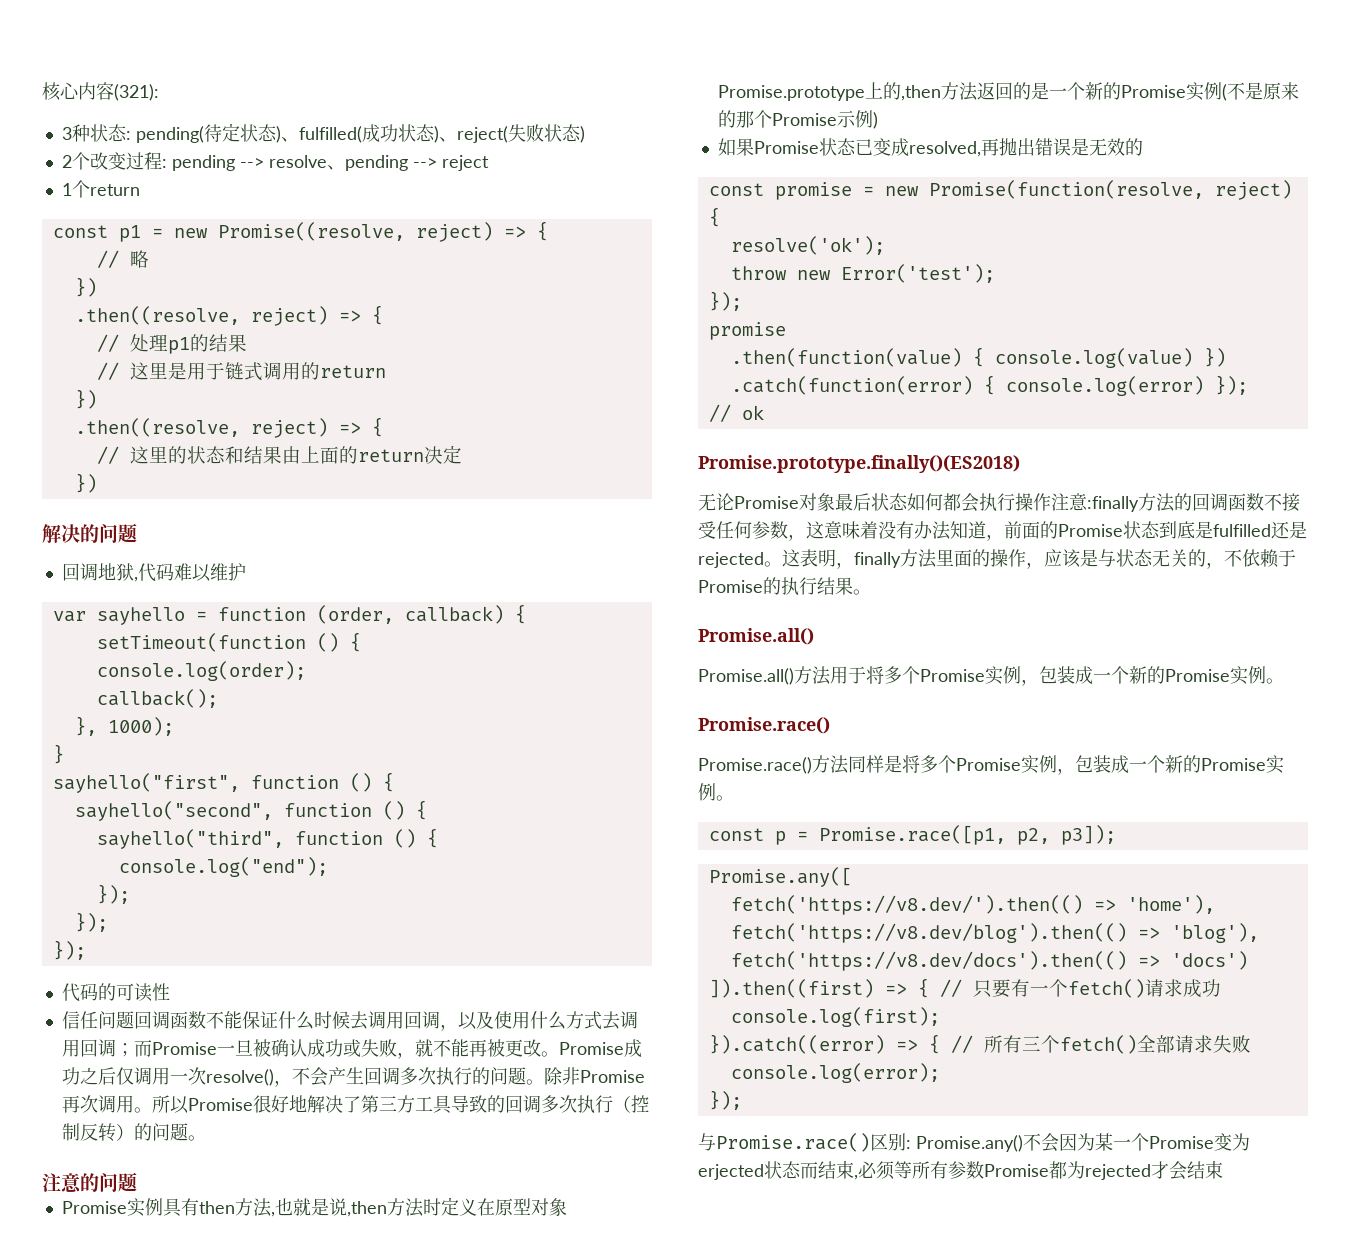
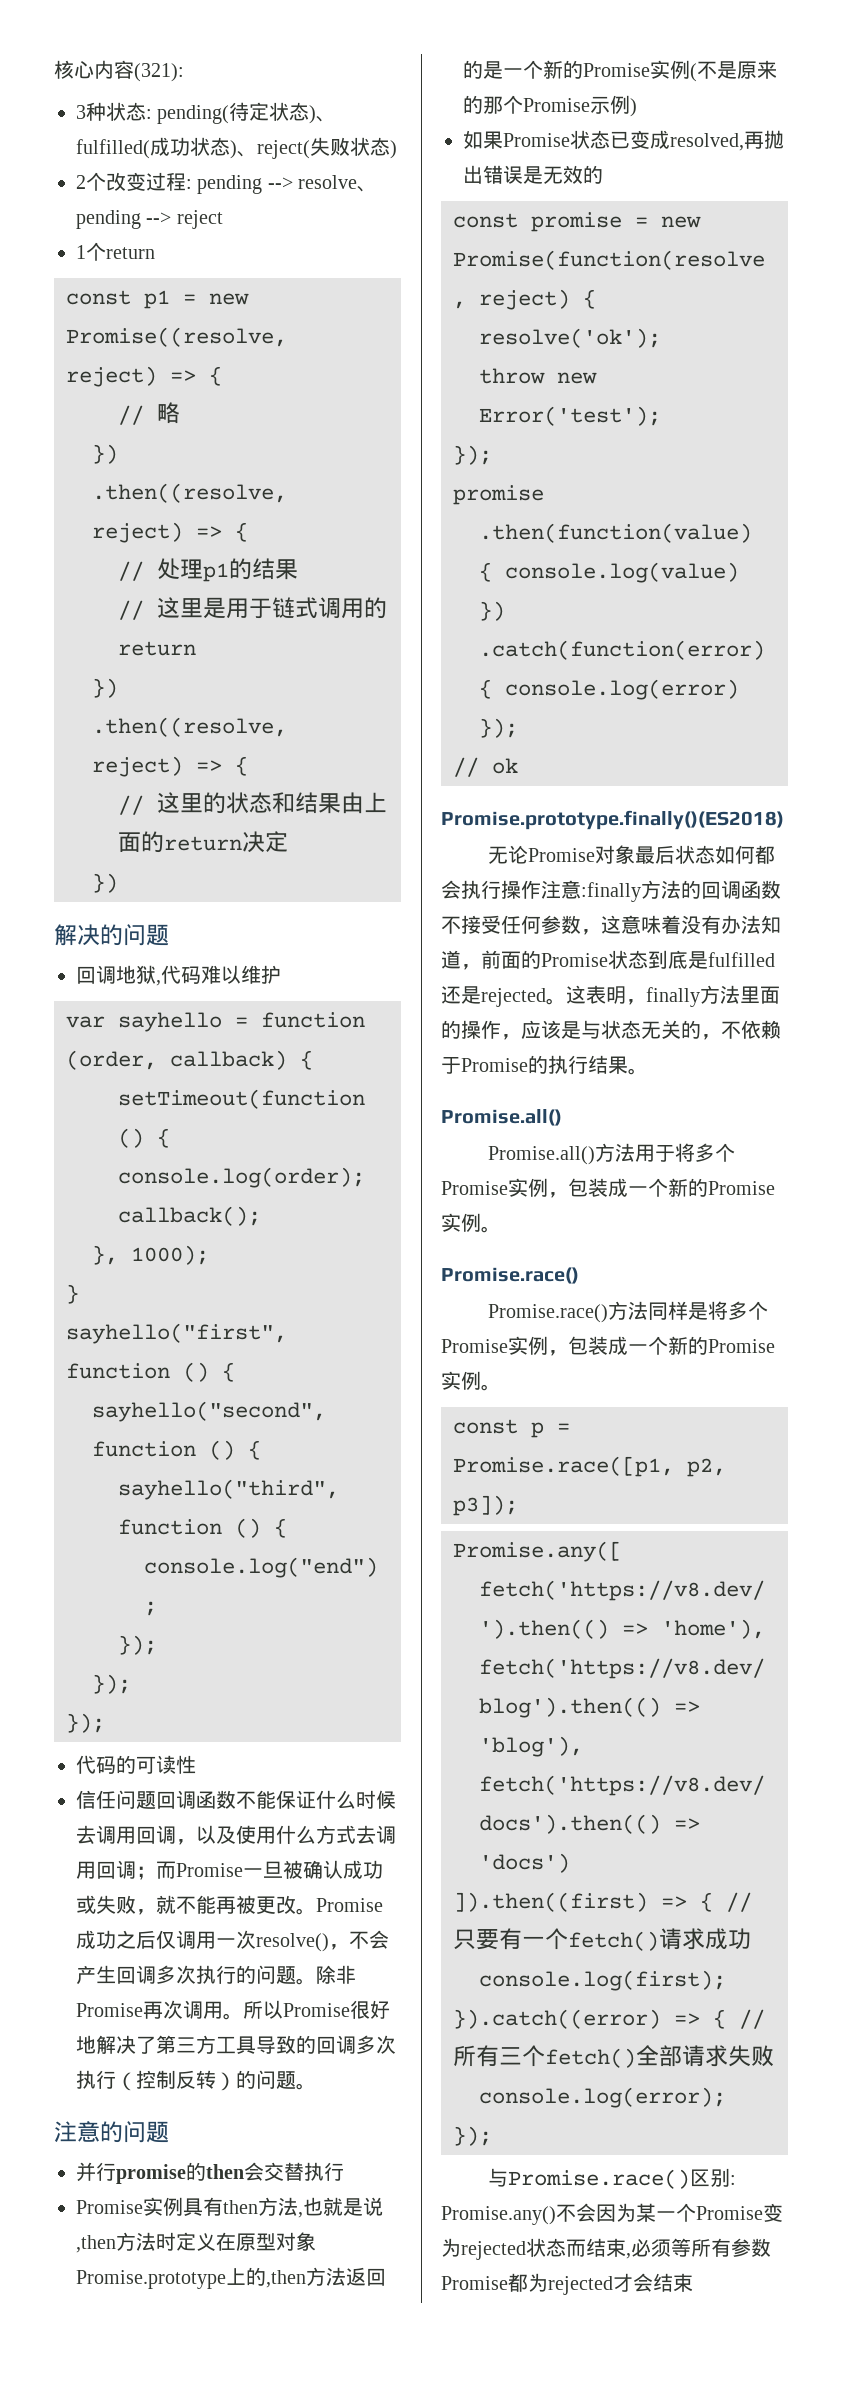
(137, 1182) none -> [76,2162,344,2184] // 并行promise的then会交替执行
[698,1164,764,1180] erjected -> [461,2241,526,2260] rejected

